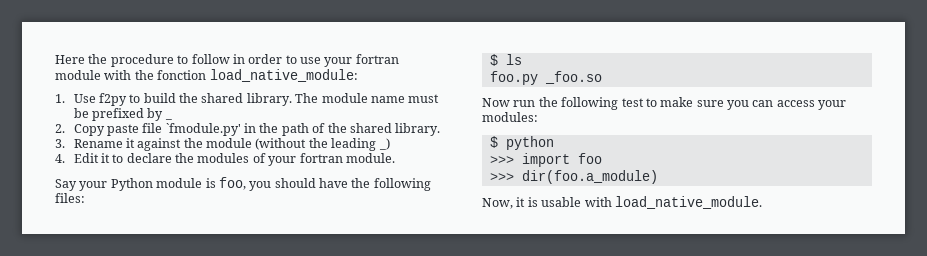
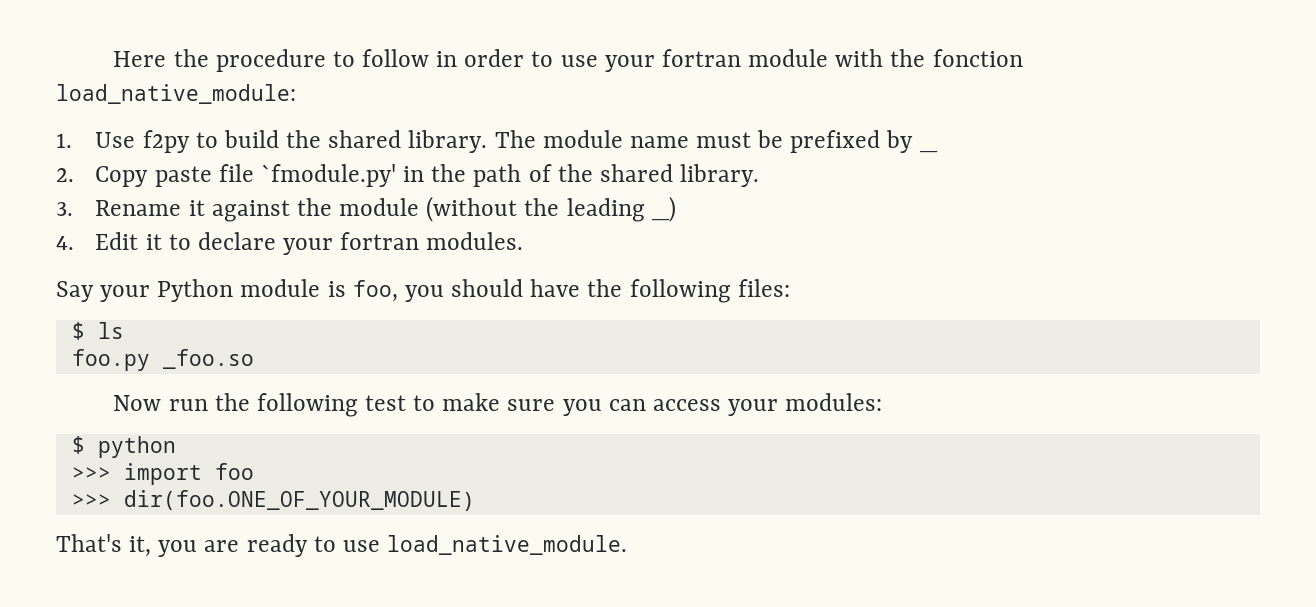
[174,153,395,166] the modules of your fortran module. -> [283,232,524,255] your fortran modules.
[521,170,658,184] [482,197,612,209] dir(foo.a_module) // Now, it is usable with -> [123,490,475,511] [56,534,380,557] dir(foo.ONE_OF_YOUR_MODULE) // That's it, you are ready to use

